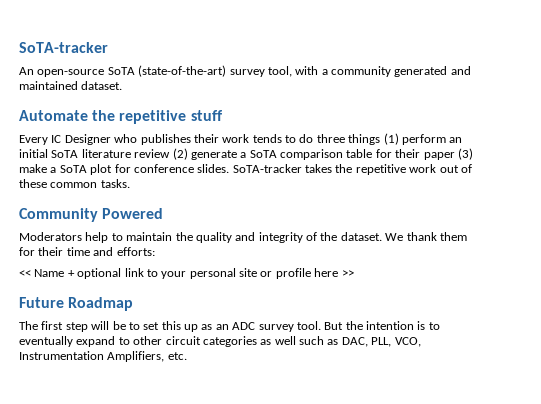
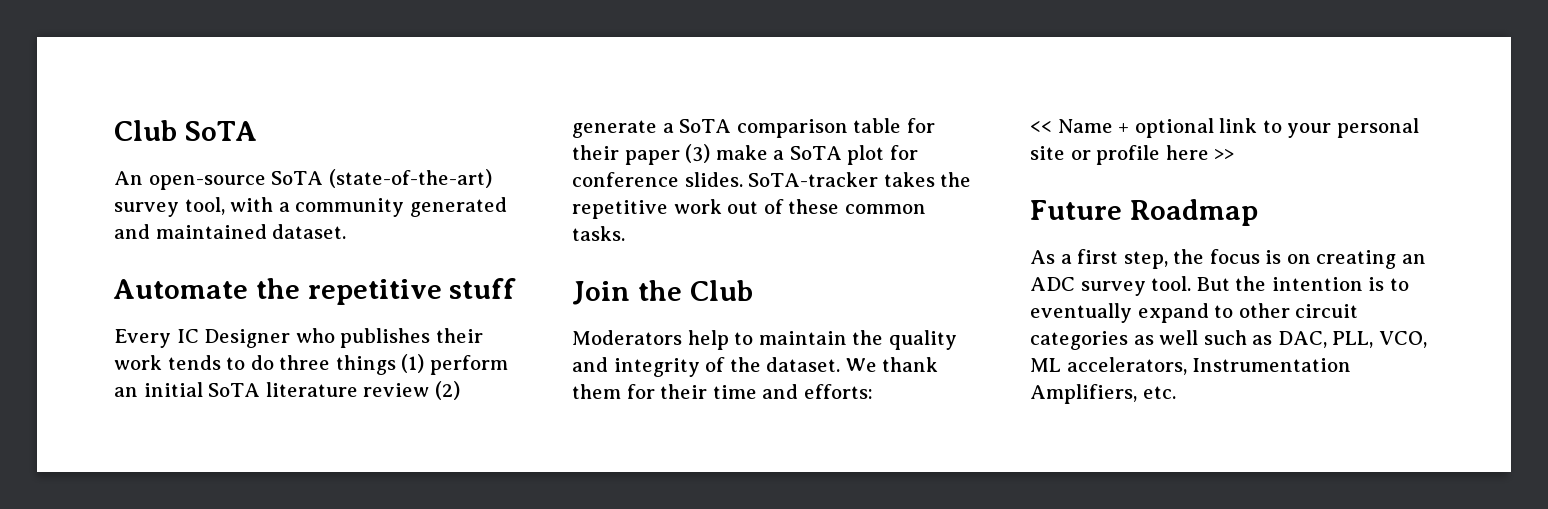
[19,42,108,53] SoTA-tracker -> [114,120,257,141] Club SoTA
[19,208,164,222] Community Powered -> [572,280,753,305] Join the Club
[19,321,213,332] The first step will be to set this up as -> [1030,249,1397,269] As a first step, the focus is on creating
(421, 342) none -> [1030,357,1187,375] ML accelerators,

